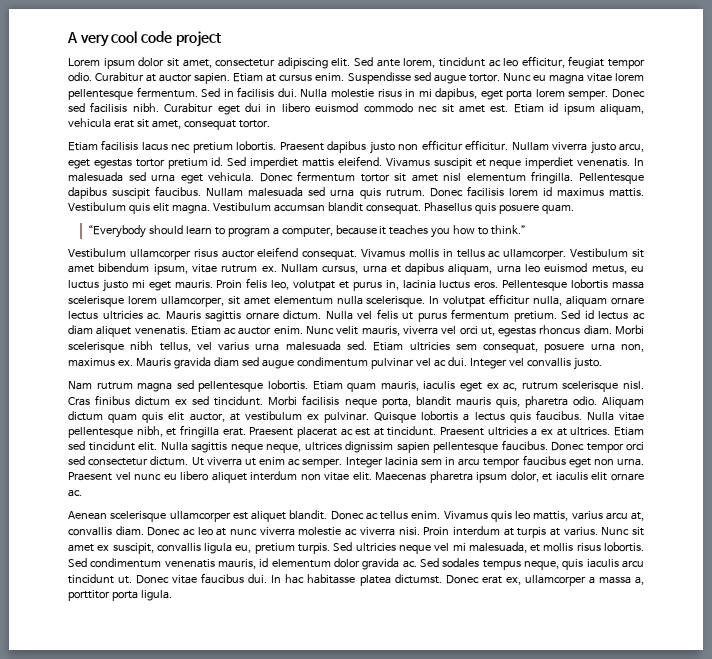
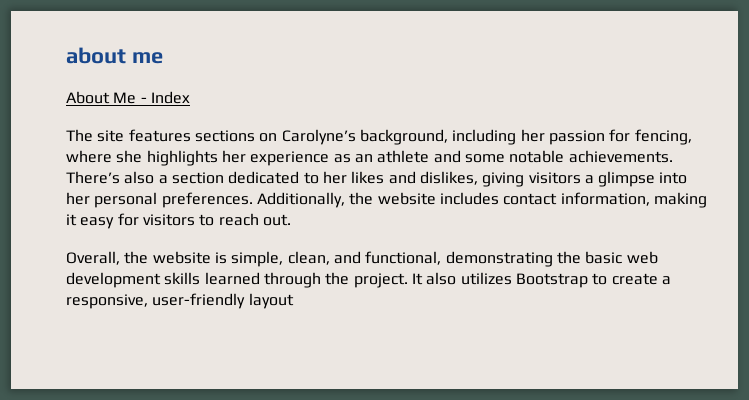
[67,31,221,47] [68,56,645,69] [68,72,644,84] [68,87,645,100] [68,102,645,115] [68,118,270,130] [68,140,645,154] [68,156,645,169] [68,171,645,184] [68,186,644,199] [68,202,574,214] [87,225,527,238] [68,247,644,260] [68,263,644,275] [68,278,644,292] [68,294,644,307] [68,309,645,322] [68,325,644,337] [68,341,644,353] [68,357,602,370] [68,380,645,392] [68,395,645,408] [68,410,644,423] [68,425,644,438] [68,440,644,453] [68,455,644,468] [68,471,644,483] [68,489,82,497] [68,510,644,522] [68,526,644,538] [68,542,644,554] [68,558,644,570] [68,573,644,586] [68,590,172,601] A very cool code project // Lorem ipsum dolor sit amet, consectetur adipiscing elit. Sed ante lorem, tincidunt ac leo efficitur, feugiat tempor odio. Curabitur at auctor sapien. Etiam at cursus enim. Suspendisse sed augue tortor. Nunc eu magna vitae lorem pellentesque fermentum. Sed in facilisis dui. Nulla molestie risus in mi dapibus, eget porta lorem semper. Donec sed facilisis nibh. Curabitur eget dui in libero euismod commodo nec sit amet est. Etiam id ipsum aliquam, vehicula erat sit amet, consequat tortor. // Etiam facilisis lacus nec pretium lobortis. Praesent dapibus justo non efficitur efficitur. Nullam viverra justo arcu, eget egestas tortor pretium id. Sed imperdiet mattis eleifend. Vivamus suscipit et neque imperdiet venenatis. In malesuada sed urna eget vehicula. Donec fermentum tortor sit amet nisl elementum fringilla. Pellentesque dapibus suscipit faucibus. Nullam malesuada sed urna quis rutrum. Donec facilisis lorem id maximus mattis. Vestibulum quis elit magna. Vestibulum accumsan blandit consequat. Phasellus quis posuere quam. // “Everybody should learn to program a computer, because it teaches you how to think.” // Vestibulum ullamcorper risus auctor eleifend consequat. Vivamus mollis in tellus ac ullamcorper. Vestibulum sit amet bibendum ipsum, vitae rutrum ex. Nullam cursus, urna et dapibus aliquam, urna leo euismod metus, eu luctus justo mi eget mauris. Proin felis leo, volutpat et purus in, lacinia luctus eros. Pellentesque lobortis massa scelerisque lorem ullamcorper, sit amet elementum nulla scelerisque. In volutpat efficitur nulla, aliquam ornare lectus ultricies ac. Mauris sagittis ornare dictum. Nulla vel felis ut purus fermentum pretium. Sed id lectus ac diam aliquet venenatis. Etiam ac auctor enim. Nunc velit mauris, viverra vel orci ut, egestas rhoncus diam. Morbi scelerisque nibh tellus, vel varius urna malesuada sed. Etiam ultricies sem consequat, posuere urna non, maximus ex. Mauris gravida diam sed augue condimentum pulvinar vel ac dui. Integer vel convallis justo. // Nam rutrum magna sed pellentesque lobortis. Etiam quam mauris, iaculis eget ex ac, rutrum scelerisque nisl. Cras finibus dictum ex sed tincidunt. Morbi facilisis neque porta, blandit mauris quis, pharetra odio. Aliquam dictum quam quis elit auctor, at vestibulum ex pulvinar. Quisque lobortis a lectus quis faucibus. Nulla vitae pellentesque nibh, et fringilla erat. Praesent placerat ac est at tincidunt. Praesent ultricies a ex at ultrices. Etiam sed tincidunt elit. Nulla sagittis neque neque, ultrices dignissim sapien pellentesque faucibus. Donec tempor orci sed consectetur dictum. Ut viverra ut enim ac semper. Integer lacinia sem in arcu tempor faucibus eget non urna. Praesent vel nunc eu libero aliquet interdum non vitae elit. Maecenas pharetra ipsum dolor, et iaculis elit ornare ac. // Aenean scelerisque ullamcorper est aliquet blandit. Donec ac tellus enim. Vivamus quis leo mattis, varius arcu at, convallis diam. Donec ac leo at nunc viverra molestie ac viverra nisi. Proin interdum at turpis at varius. Nunc sit amet ex suscipit, convallis ligula eu, pretium turpis. Sed ultricies neque vel mi malesuada, et mollis risus lobortis. Sed condimentum venenatis mauris, id elementum dolor gravida ac. Sed sodales tempus neque, quis iaculis arcu tincidunt ut. Donec vitae faucibus dui. In hac habitasse platea dictumst. Donec erat ex, ullamcorper a massa a, porttitor porta ligula. -> [66,47,163,64] [66,91,190,104] [66,129,692,145] [66,150,673,166] [66,171,688,187] [66,192,707,208] [66,213,291,229] [66,251,658,267] [66,272,671,288] [66,293,294,309] about me // About Me - Index // The site features sections on Carolyne’s background, including her passion for fencing, where she highlights her experience as an athlete and some notable achievements. There’s also a section dedicated to her likes and dislikes, giving visitors a glimpse into her personal preferences. Additionally, the website includes contact information, making it easy for visitors to reach out. // Overall, the website is simple, clean, and functional, demonstrating the basic web development skills learned through the project. It also utilizes Bootstrap to create a responsive, user-friendly layout

